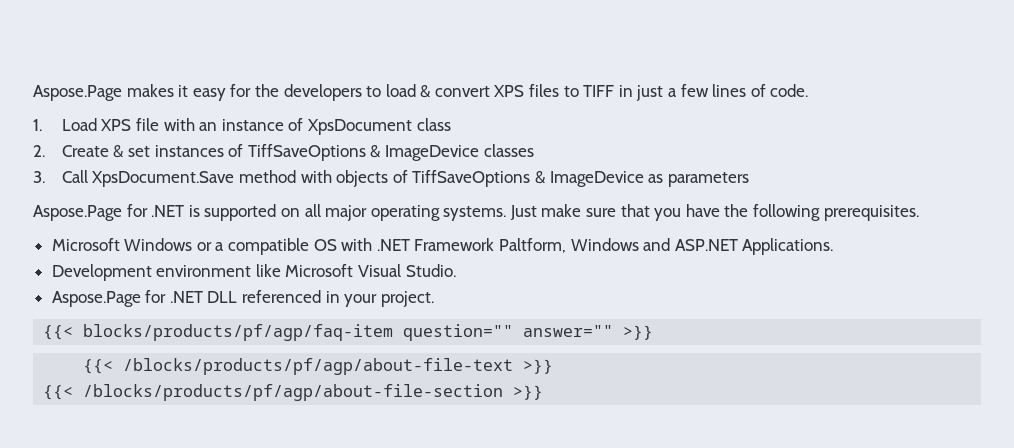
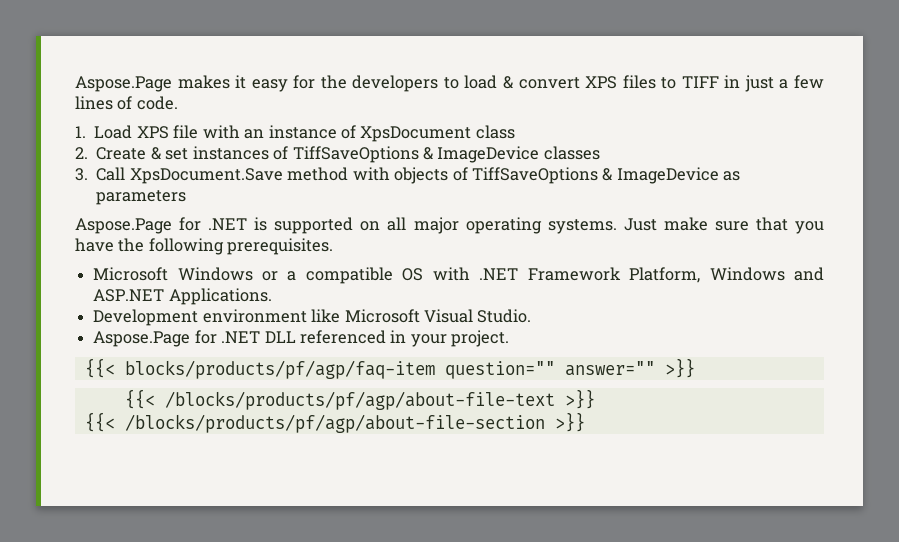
[499,238,567,253] Paltform, -> [629,267,701,283] Platform,

